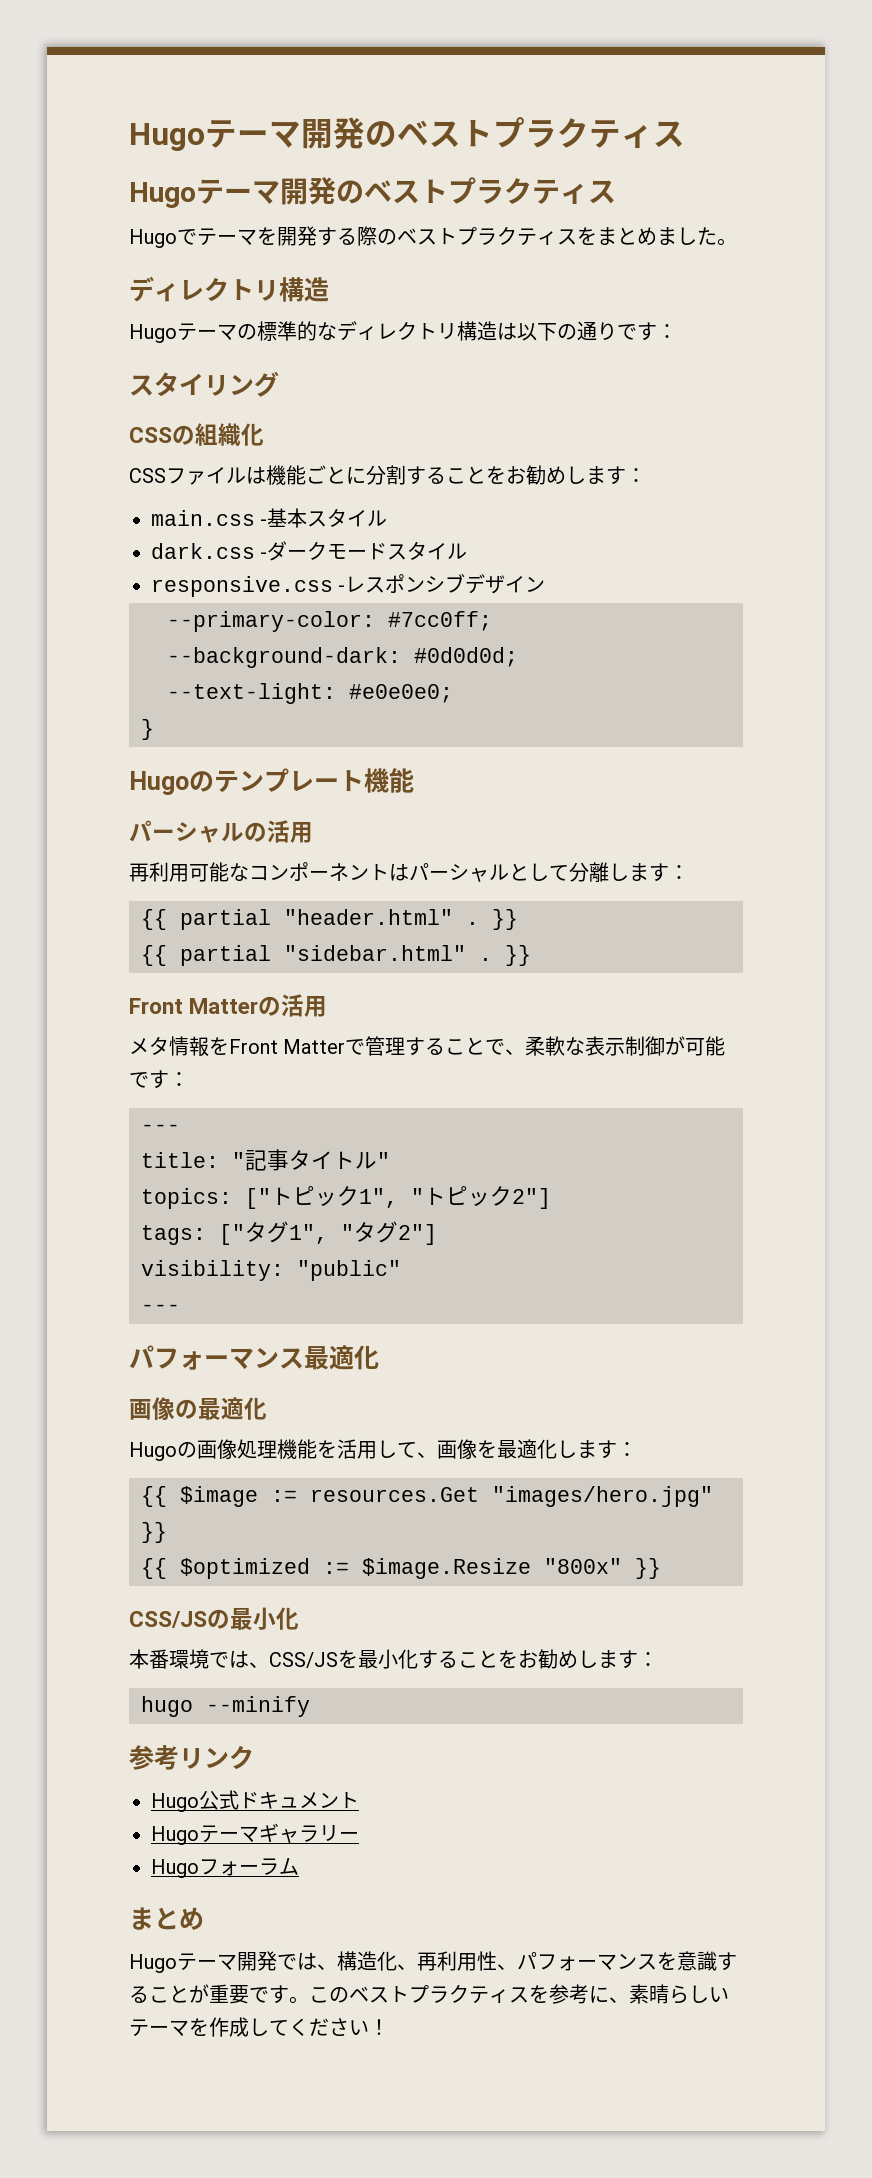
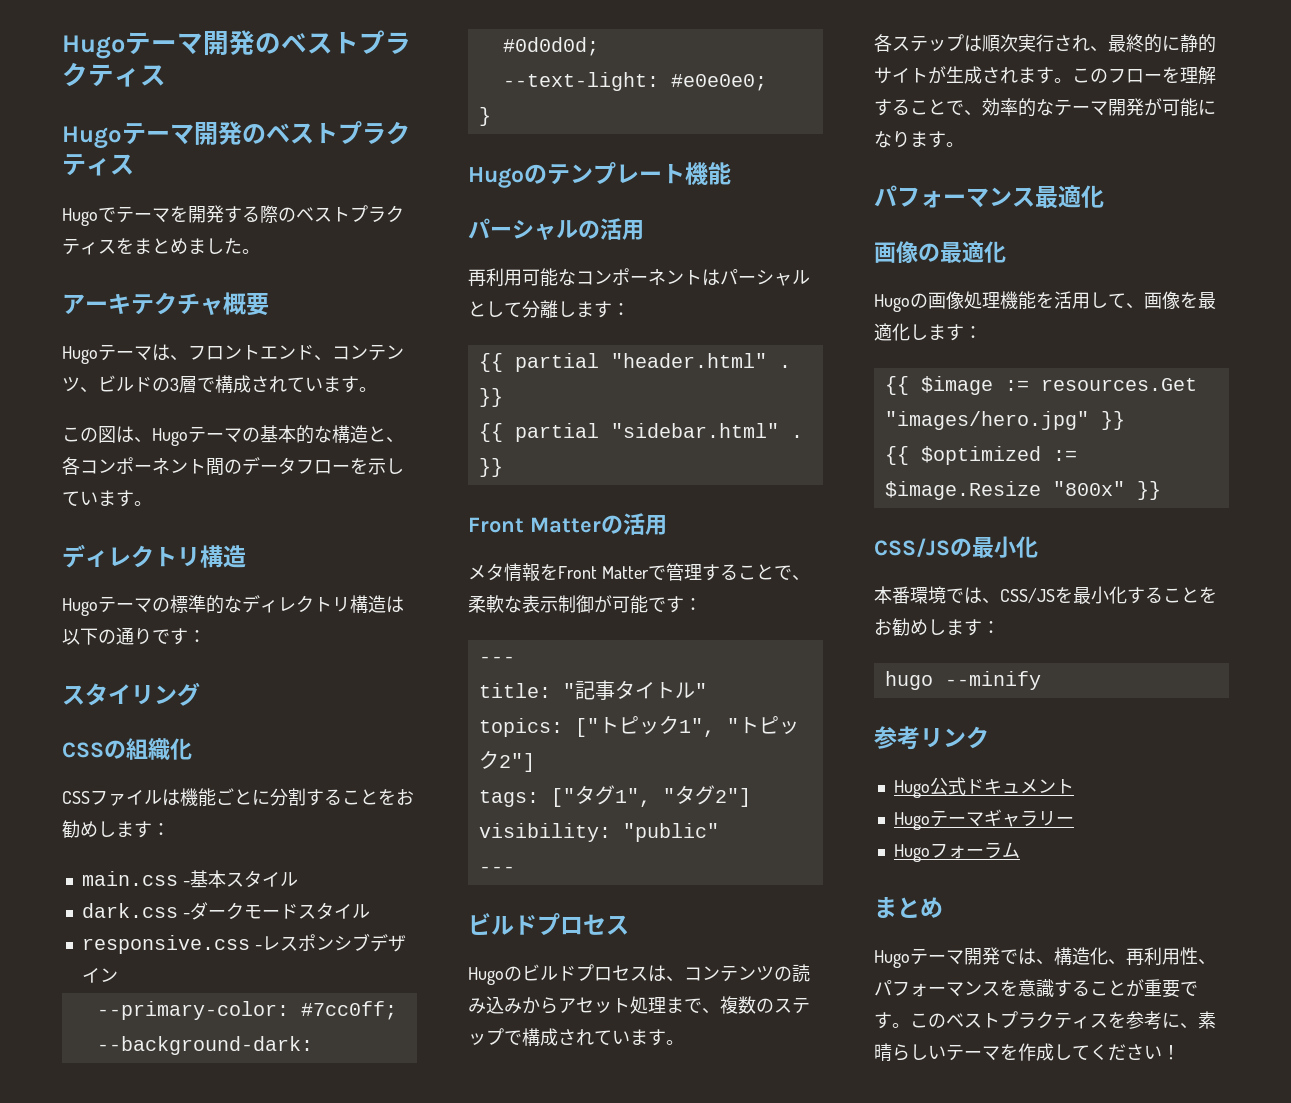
(737, 242) none -> [62,292,269,316] [62,344,404,364] [62,375,377,393] [62,425,404,446] [62,457,404,476] [62,490,152,507] // アーキテクチャ概要 // Hugoテーマは、フロントエンド、コンテンツ、ビルドの3層で構成されています。 // この図は、Hugoテーマの基本的な構造と、各コンポーネント間のデータフローを示しています。
(180, 1308) none -> [468,913,629,935] [468,964,810,985] [468,996,810,1014] [468,1028,684,1046] [874,34,1216,53] [874,66,1216,85] [874,98,1216,117] [874,131,964,148] // ビルドプロセス // Hugoのビルドプロセスは、コンテンツの読み込みからアセット処理まで、複数のステップで構成されています。 // 各ステップは順次実行され、最終的に静的サイトが生成されます。このフローを理解することで、効率的なテーマ開発が可能になります。

